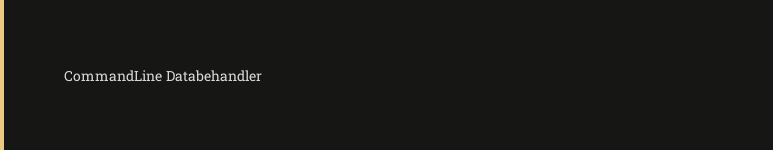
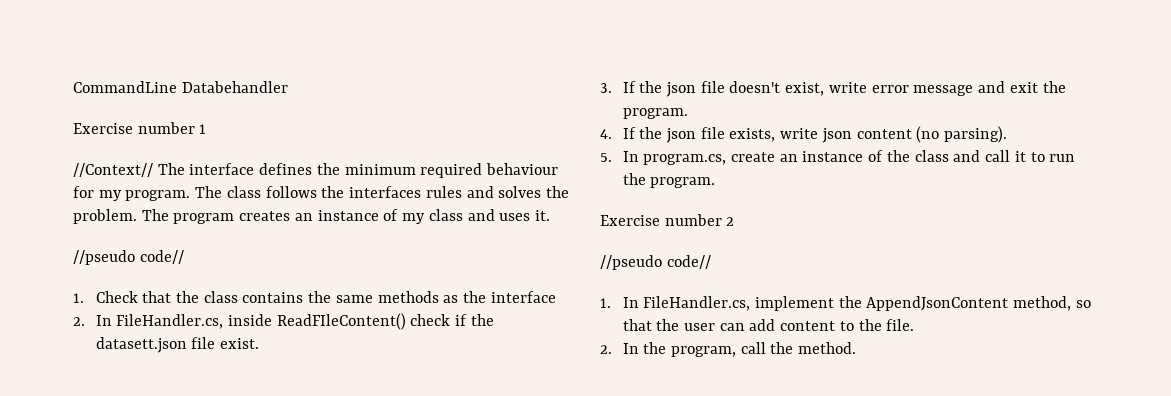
(262, 76) none -> [73,122,207,134] [73,163,559,178] [73,186,569,201] [73,209,550,224] [73,250,184,265] [73,291,556,303] [73,313,494,330] [95,337,259,353] [600,81,1066,97] [622,108,688,119] [600,126,1008,143] [600,150,1076,165] [622,173,716,188] [600,214,735,226] [600,255,711,270] [600,296,1091,311] [622,319,915,331] [600,342,857,357] // Exercise number 1 // //Context// The interface defines the minimum required behaviour for my program. The class follows the interfaces rules and solves the problem. The program creates an instance of my class and uses it. // //pseudo code// // 1. Check that the class contains the same methods as the interface // 2. In FileHandler.cs, inside ReadFIleContent() check if the datasett.json file exist. // 3. If the json file doesn't exist, write error message and exit the program. // 4. If the json file exists, write json content (no parsing). // 5. In program.cs, create an instance of the class and call it to run the program. // Exercise number 2 // //pseudo code// // 1. In FileHandler.cs, implement the AppendJsonContent method, so that the user can add content to the file. // 2. In the program, call the method.

